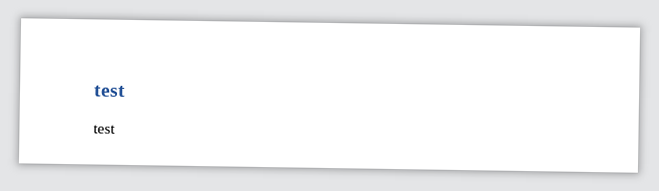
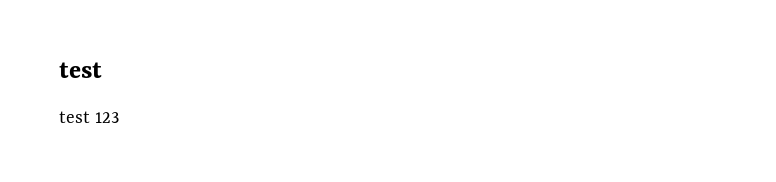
(116, 129) none -> [95,112,120,123] 123

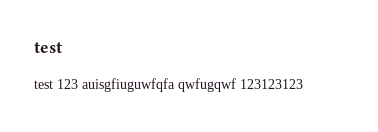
(120, 117) none -> [82,78,303,92] auisgfiuguwfqfa qwfugqwf 123123123

